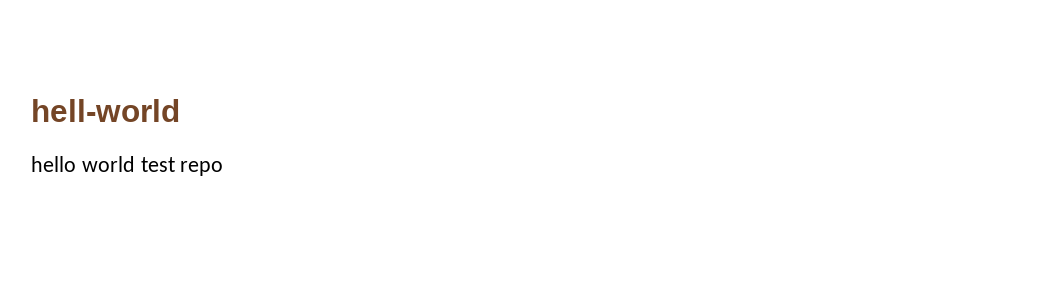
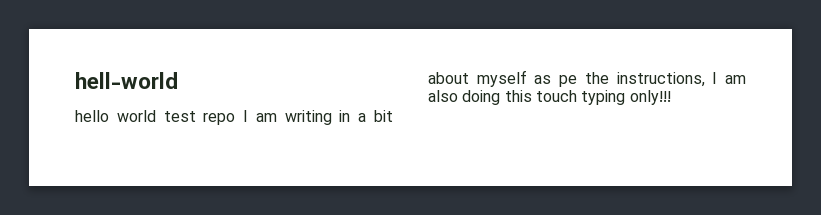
(224, 168) none -> [243,110,393,125] [428,70,746,87] [428,90,671,105] I am writing in a bit about myself as pe the instructions, I am also doing this touch typing only!!!

